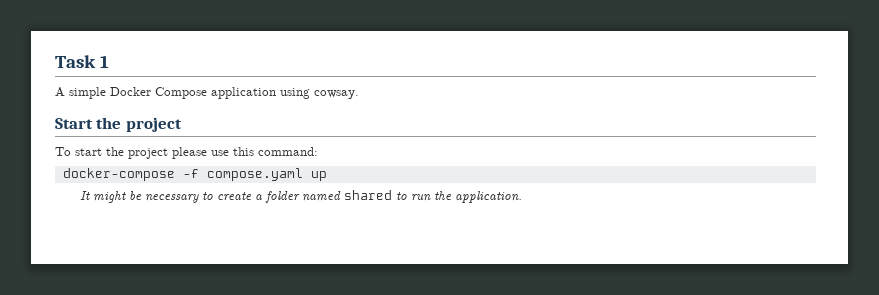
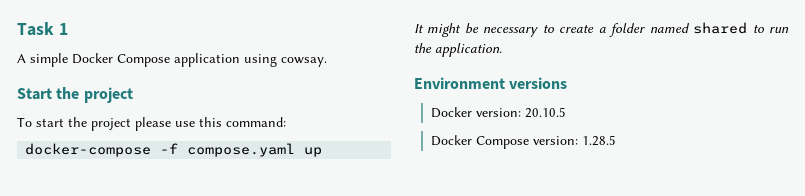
(523, 197) none -> [414,77,568,89] [430,107,566,118] [430,135,616,149] // Environment versions // Docker version: 20.10.5 // Docker Compose version: 1.28.5

